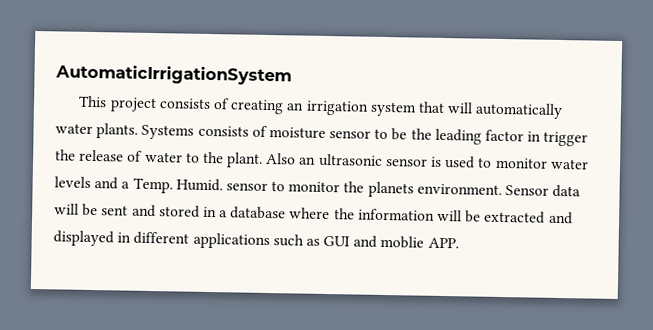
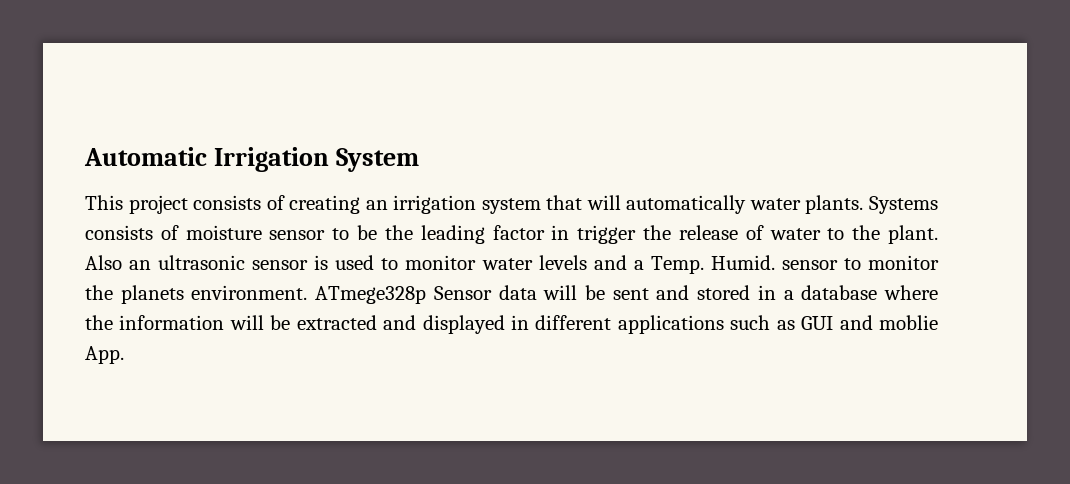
[55,64,292,86] AutomaticIrrigationSystem -> [84,147,420,172] Automatic Irrigation System
(502, 189) none -> [315,286,427,304] ATmege328p
[427,237,459,249] APP. -> [85,346,124,364] App.

